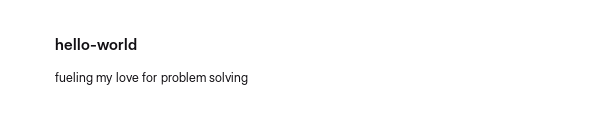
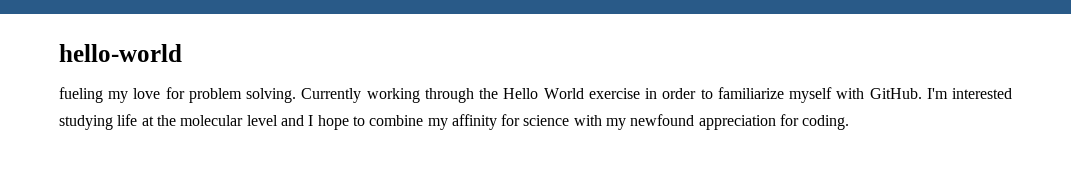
[208,72,248,85] solving -> [246,87,1012,103] [59,114,850,130] solving. Currently working through the Hello World exercise in order to familiarize myself with GitHub. I'm interested studying life at the molecular level and I hope to combine my affinity for science with my newfound appreciation for coding.

